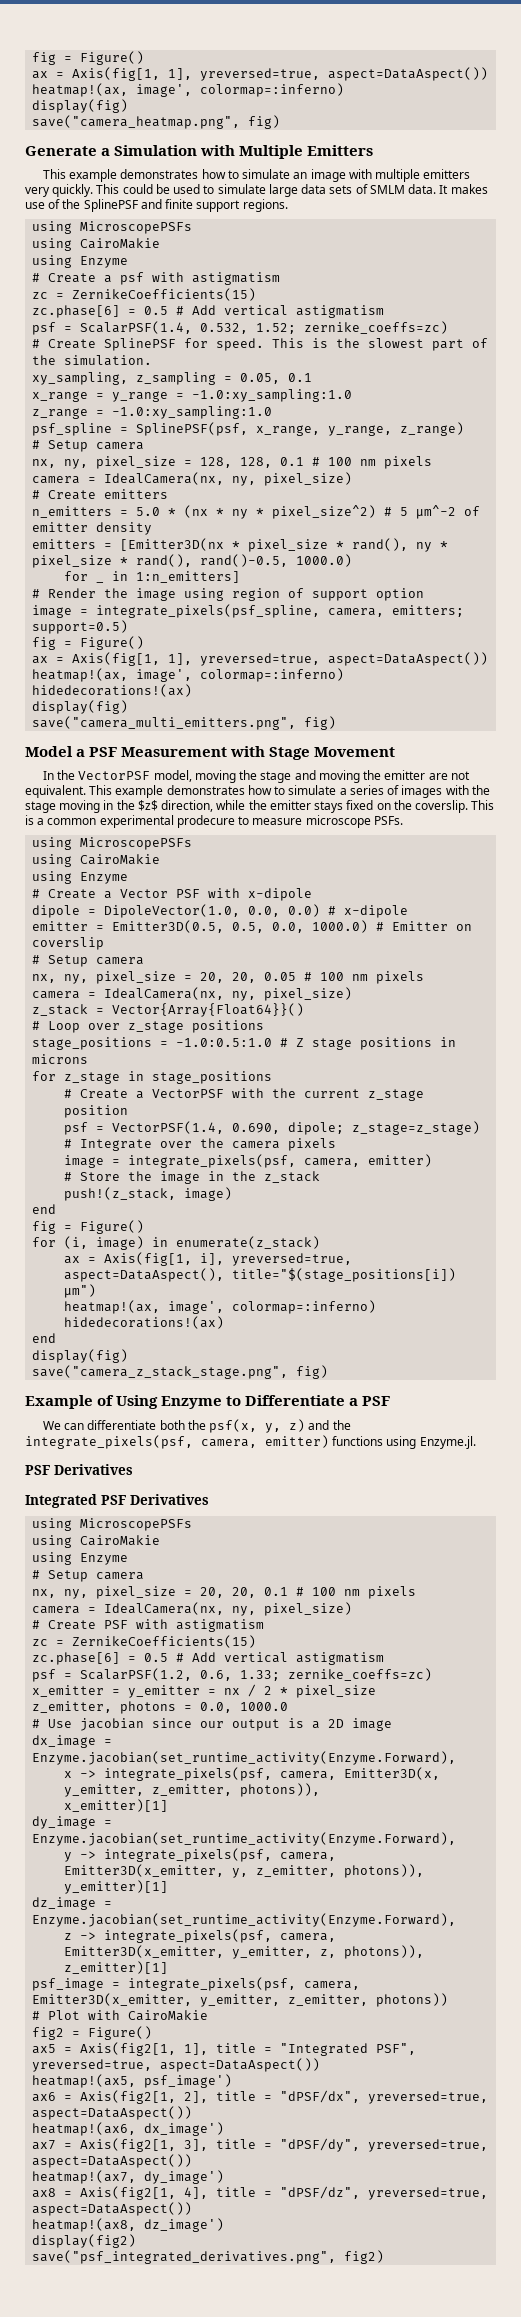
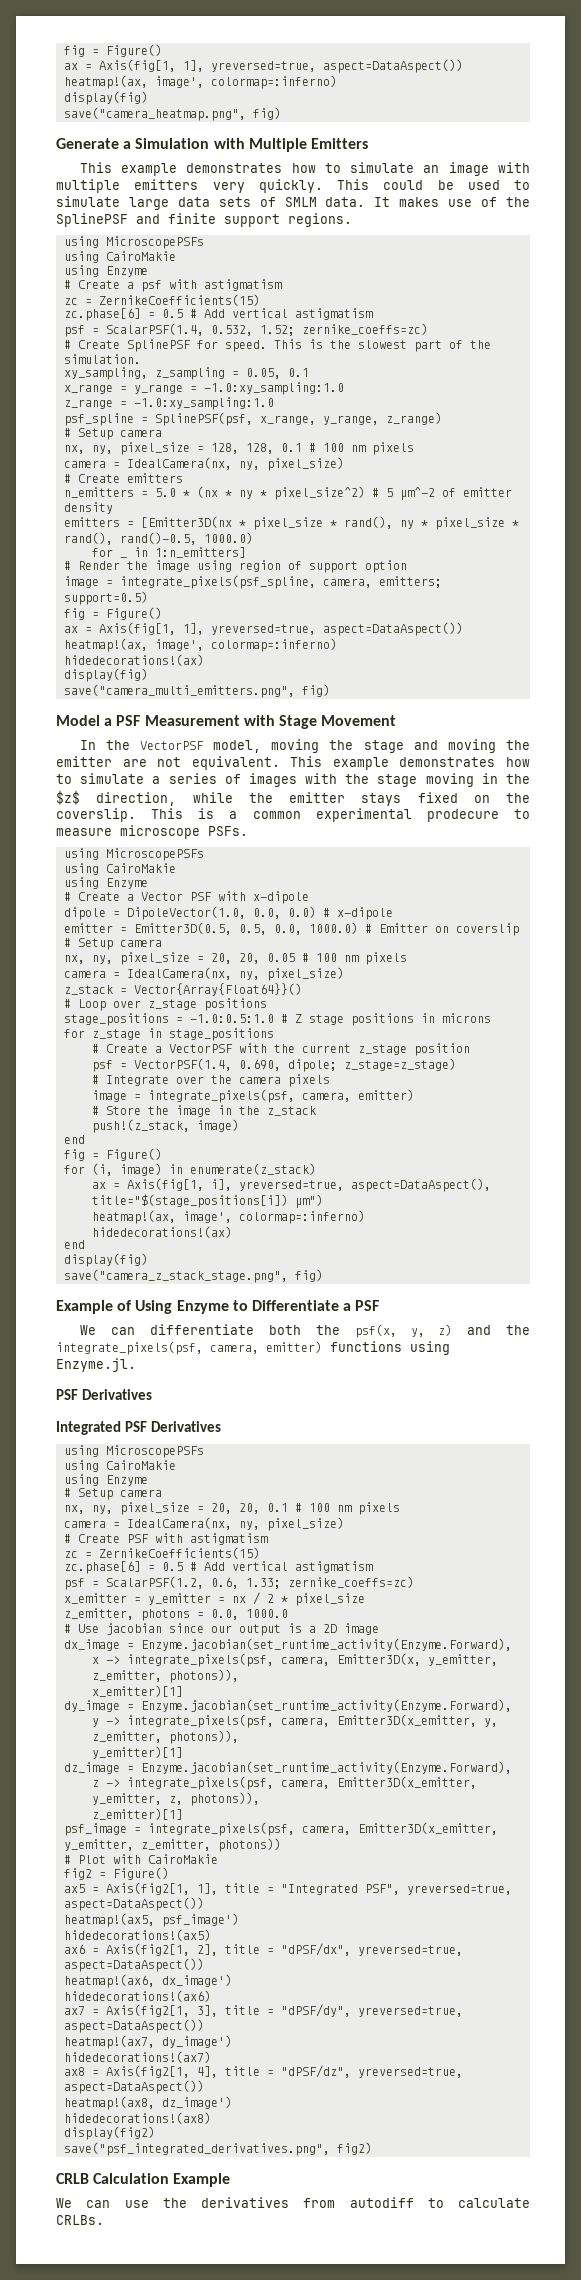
(233, 2081) none -> [63,1929,211,1941] // hidedecorations!(ax5)
(225, 2129) none -> [63,1990,211,2002] // hidedecorations!(ax6)
(225, 2177) none -> [63,2051,211,2063] // hidedecorations!(ax7)
(225, 2225) none -> [63,2112,211,2124] // hidedecorations!(ax8)
(385, 2257) none -> [56,2173,231,2187] [56,2197,530,2208] [56,2215,104,2225] // CRLB Calculation Example // We can use the derivatives from autodiff to calculate CRLBs.

